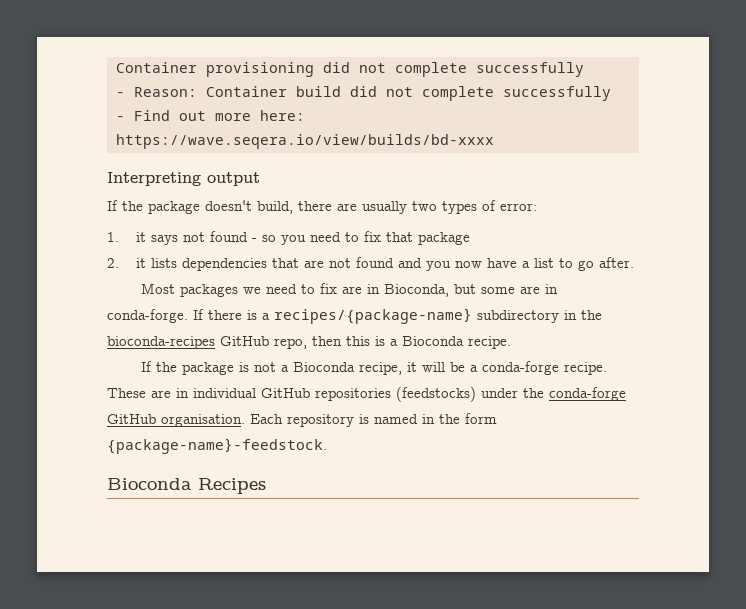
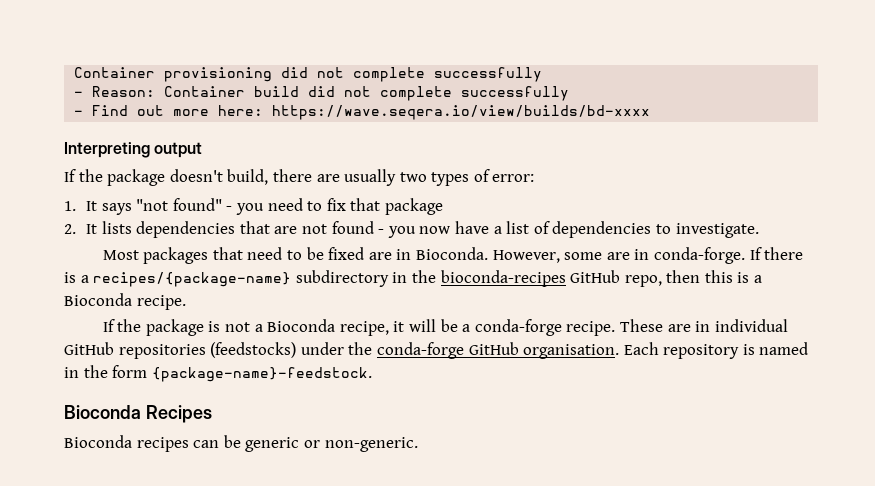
[135,231,276,245] it says not found - so -> [86,198,233,215] It says "not found" -
[135,258,146,268] it -> [86,224,98,234] It
[397,258,422,268] and -> [378,229,385,234] -
[558,257,634,271] to go after. -> [533,221,759,238] of dependencies to investigate.
[243,283,477,297] we need to fix are in Bioconda, but -> [212,247,560,263] that need to be fixed are in Bioconda. However,
(266, 486) none -> [64,435,418,452] // Bioconda recipes can be generic or non-generic.

